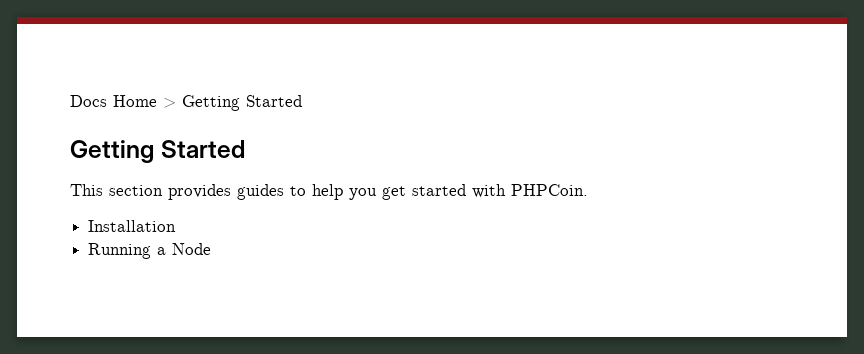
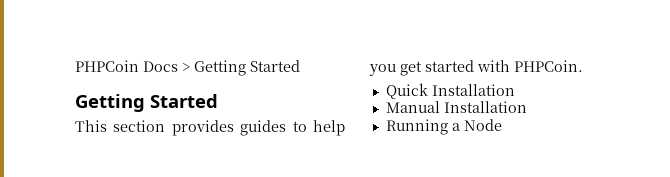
[70,95,157,107] Docs Home -> [75,60,178,72] PHPCoin Docs
(588, 190) none -> [385,83,515,99] [385,101,440,113] Quick Installation // Manual

